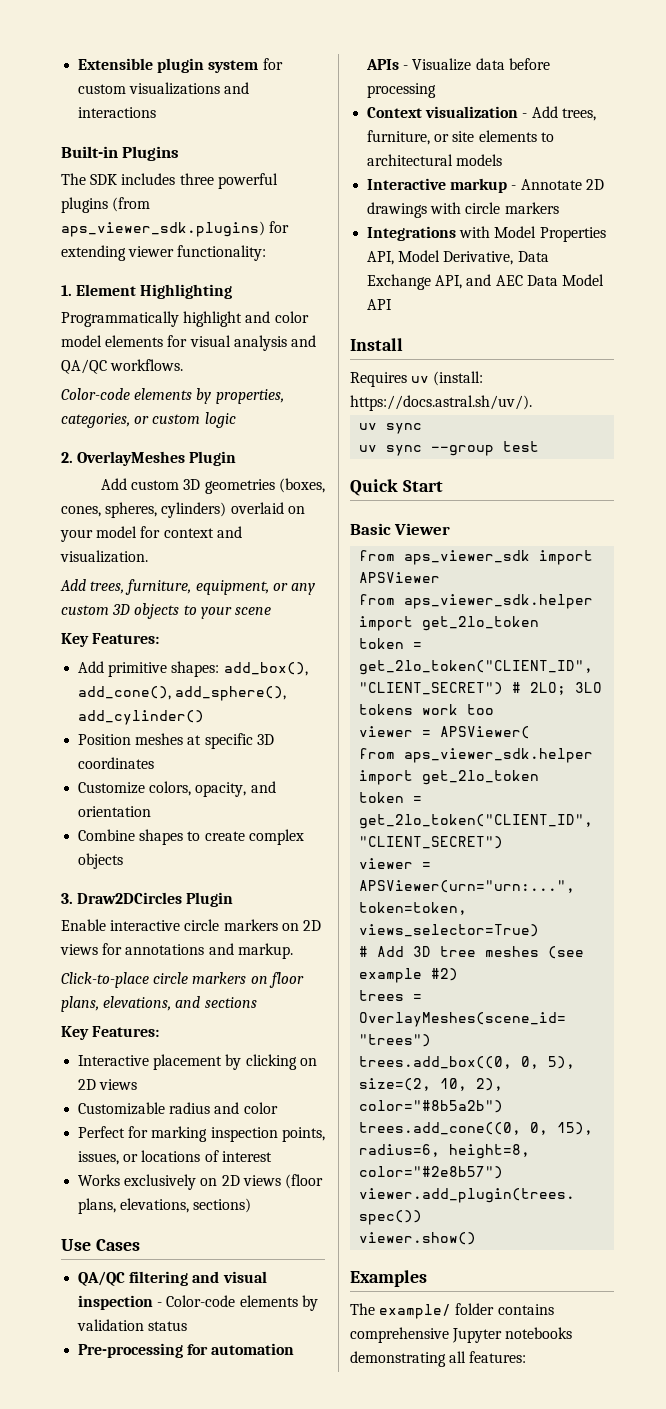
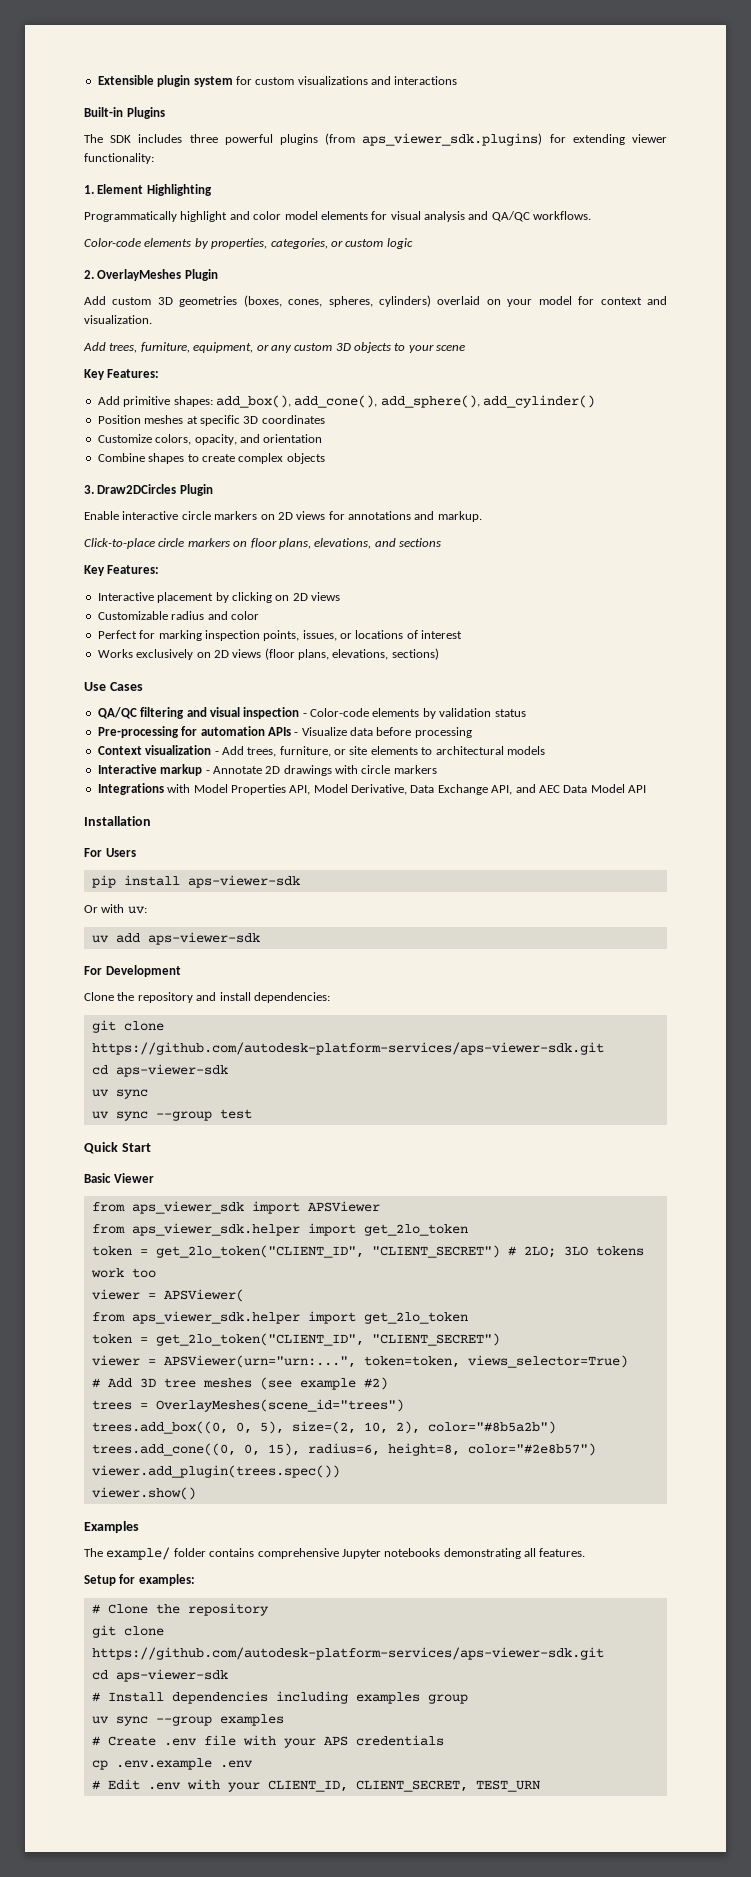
[350,338,403,351] [350,371,484,387] [350,395,532,411] Install // Requires uv (install: https://docs.astral.sh/uv/). -> [84,816,151,826] [84,848,136,857] [91,875,300,888] [84,904,147,914] [91,932,260,945] [84,965,181,977] [84,992,330,1003] [91,1020,164,1033] [91,1042,604,1055] [91,1064,228,1077] Installation // For Users // pip install aps-viewer-sdk // Or with uv: // uv add aps-viewer-sdk // For Development // Clone the repository and install dependencies: // git clone https://github.com/autodesk-platform-services/aps-viewer-sdk.git // cd aps-viewer-sdk
[469,1351,527,1363] features: -> [539,1548,586,1557] [84,1574,195,1586] [91,1603,269,1616] [91,1625,164,1638] [91,1647,604,1660] [91,1669,228,1682] [91,1691,468,1704] [91,1714,284,1726] [91,1735,444,1748] [91,1758,253,1770] [91,1779,540,1792] features. // Setup for examples: // # Clone the repository // git clone https://github.com/autodesk-platform-services/aps-viewer-sdk.git // cd aps-viewer-sdk // # Install dependencies including examples group // uv sync --group examples // # Create .env file with your APS credentials // cp .env.example .env // # Edit .env with your CLIENT_ID, CLIENT_SECRET, TEST_URN

